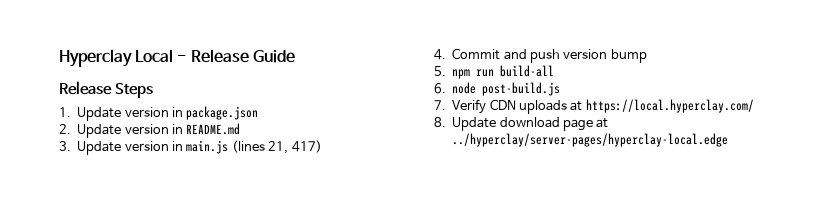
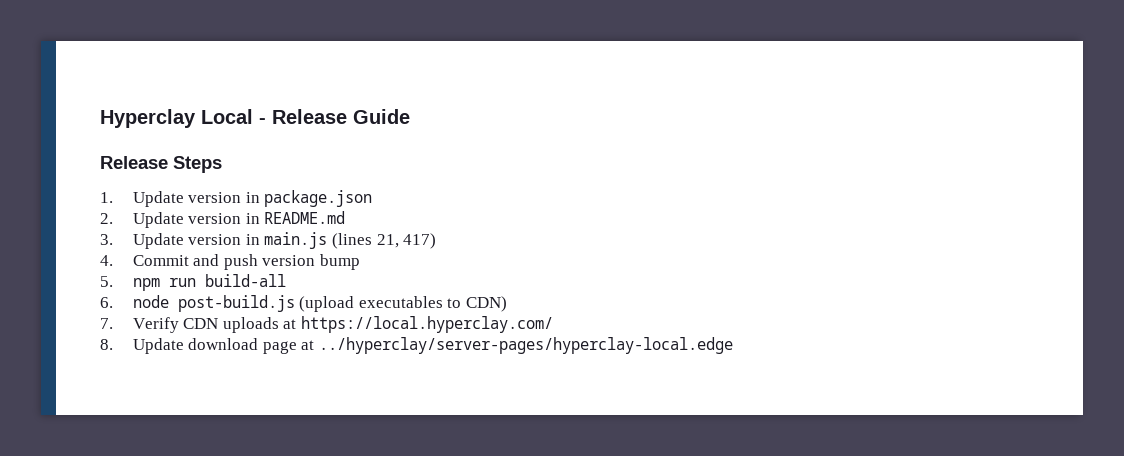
(561, 89) none -> [299,296,508,312] (upload executables to CDN)

